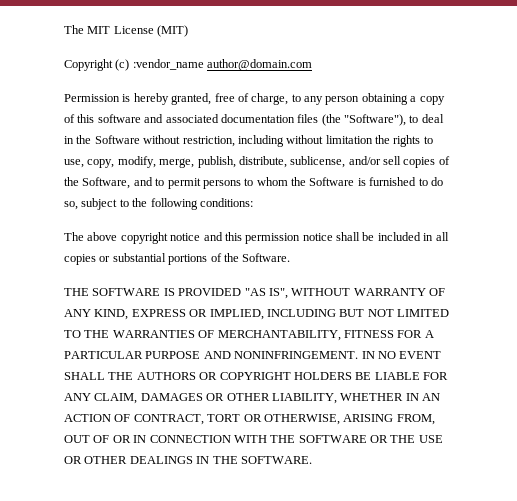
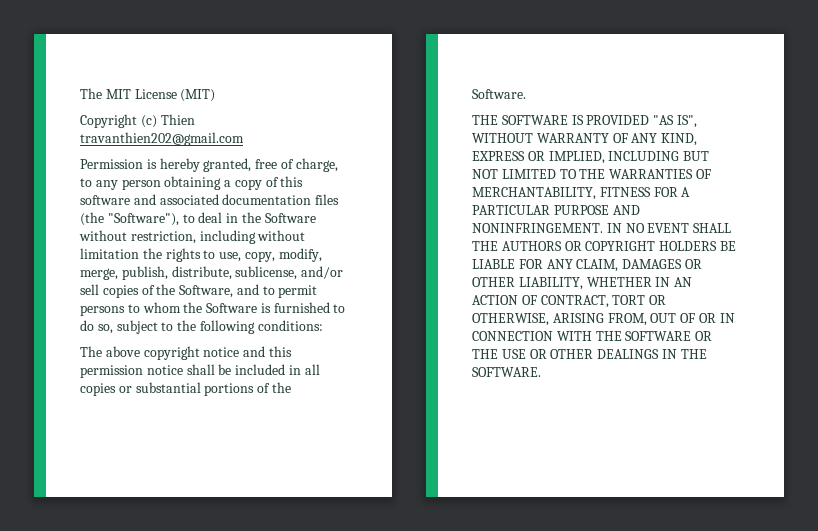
[132,59,313,71] :vendor_name author@domain.com -> [160,114,195,125] [80,132,244,146] Thien travanthien202@gmail.com

